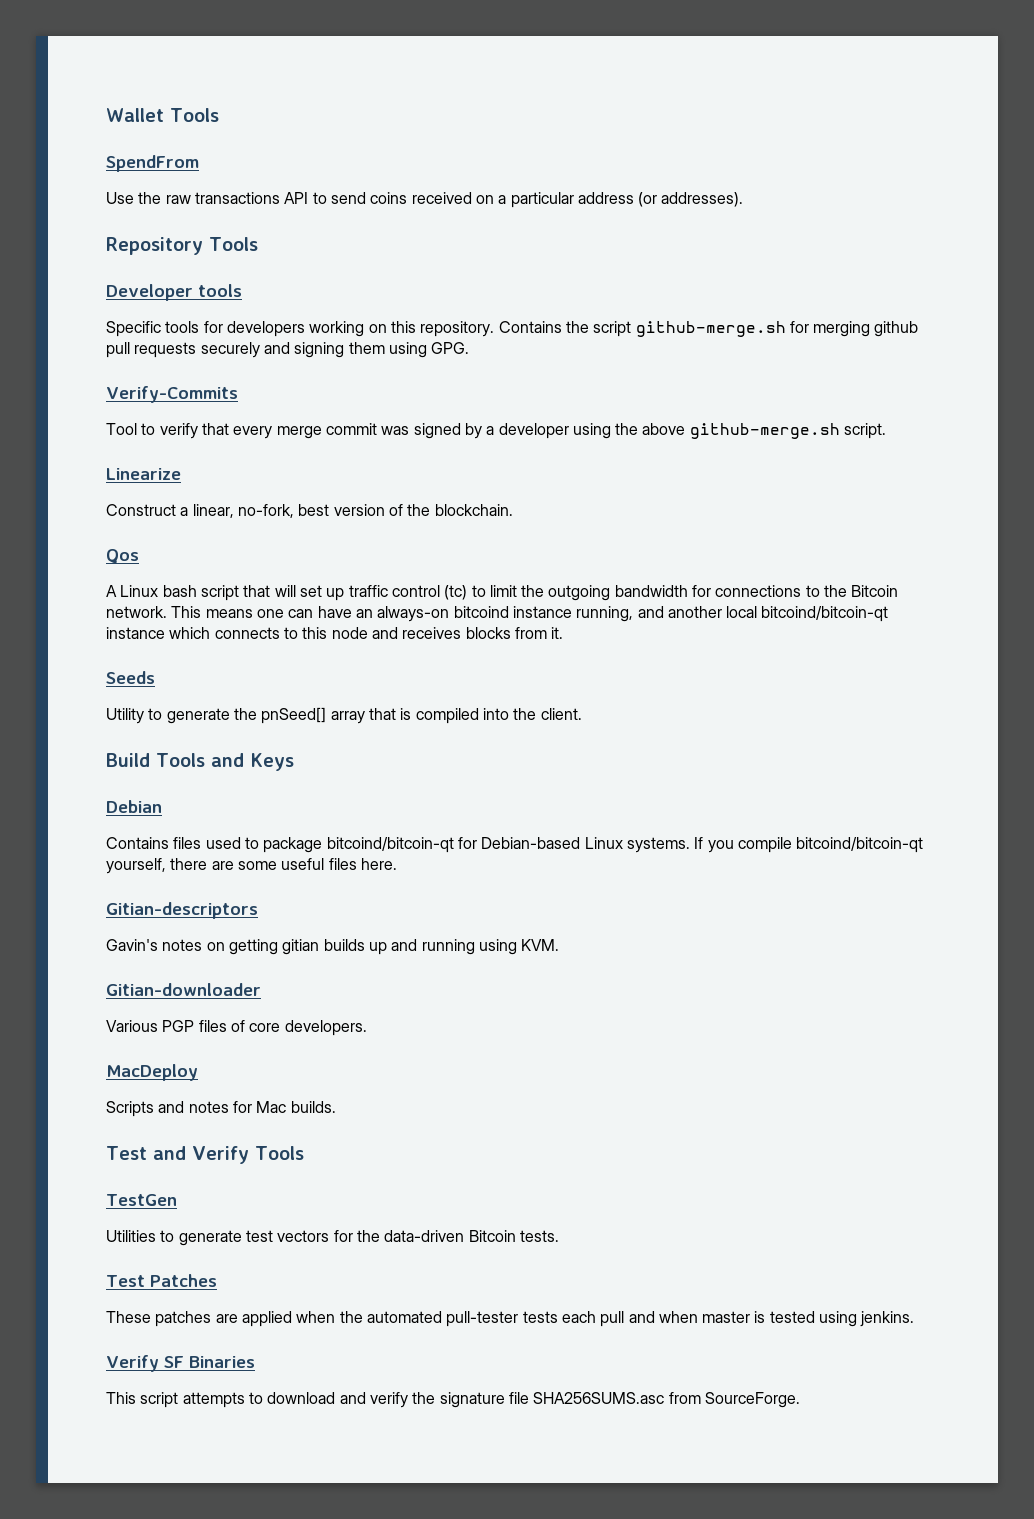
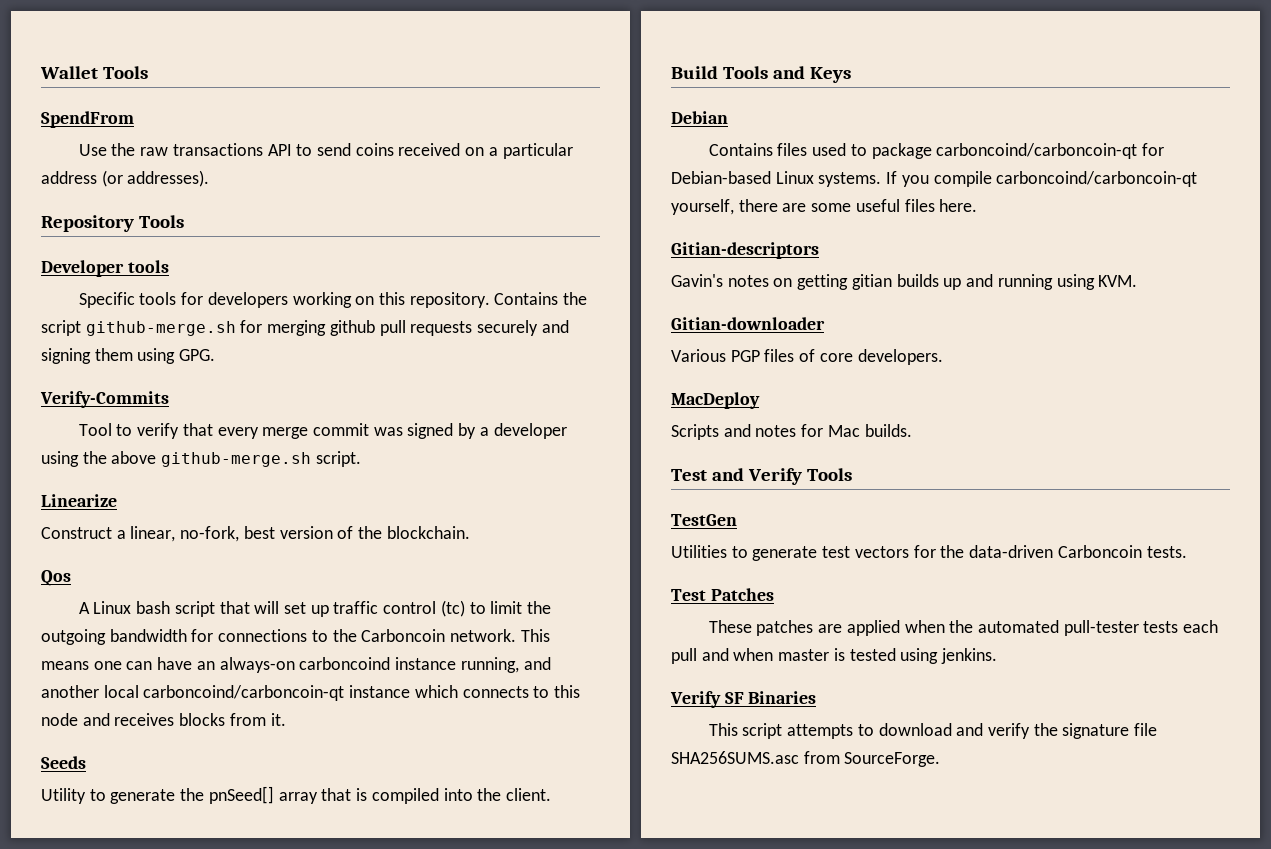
[851,585,899,597] Bitcoin -> [361,629,446,642] Carboncoin
[453,606,509,618] bitcoind -> [299,657,391,670] carboncoind
[761,606,889,622] bitcoind/bitcoin-qt -> [143,685,345,701] carboncoind/carboncoin-qt
[326,837,454,853] bitcoind/bitcoin-qt -> [936,143,1138,159] carboncoind/carboncoin-qt
[796,837,924,853] bitcoind/bitcoin-qt -> [996,171,1198,187] carboncoind/carboncoin-qt
[468,1230,516,1242] Bitcoin -> [1057,545,1142,558] Carboncoin

